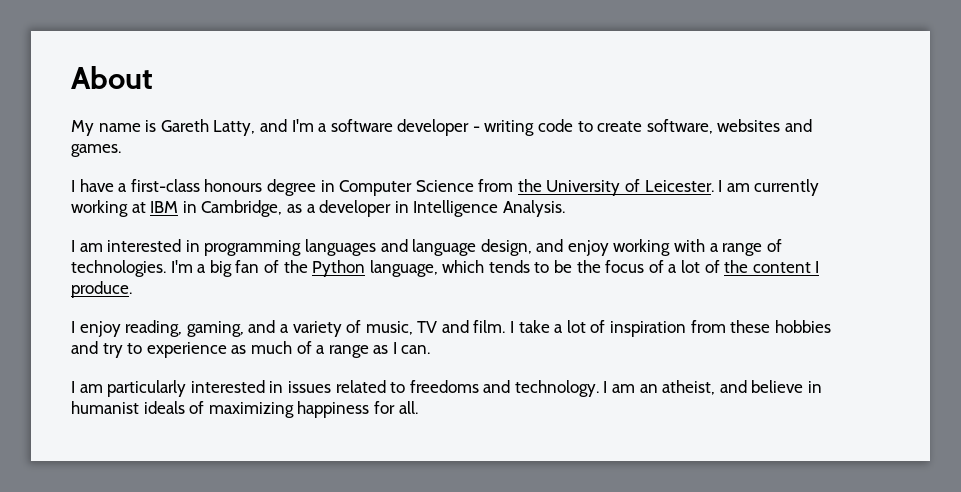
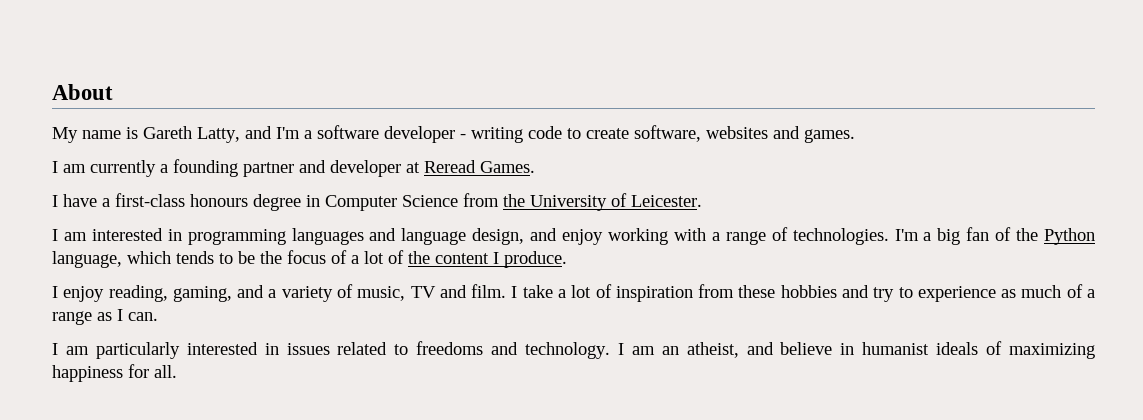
(121, 150) none -> [52,159,535,177] // I am currently a founding partner and developer at Reread Games.
[718,179,820,196] [71,200,565,217] I am currently working at IBM in Cambridge, as a developer in Intelligence Analysis. -> (702, 201) none

